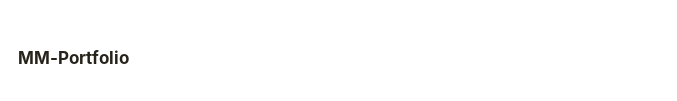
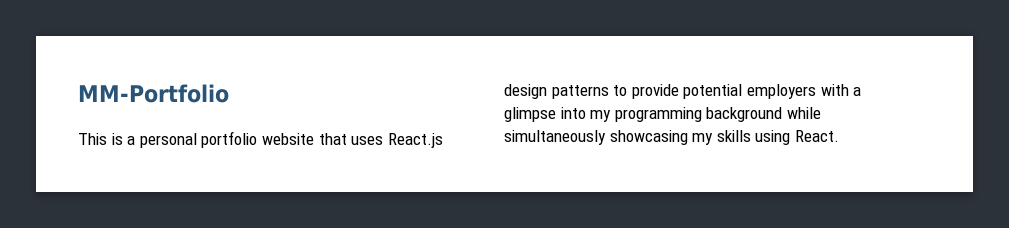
(129, 57) none -> [78,131,443,148] [504,84,862,99] [504,107,821,122] [504,130,839,145] // This is a personal portfolio website that uses React.js design patterns to provide potential employers with a glimpse into my programming background while simultaneously showcasing my skills using React.

